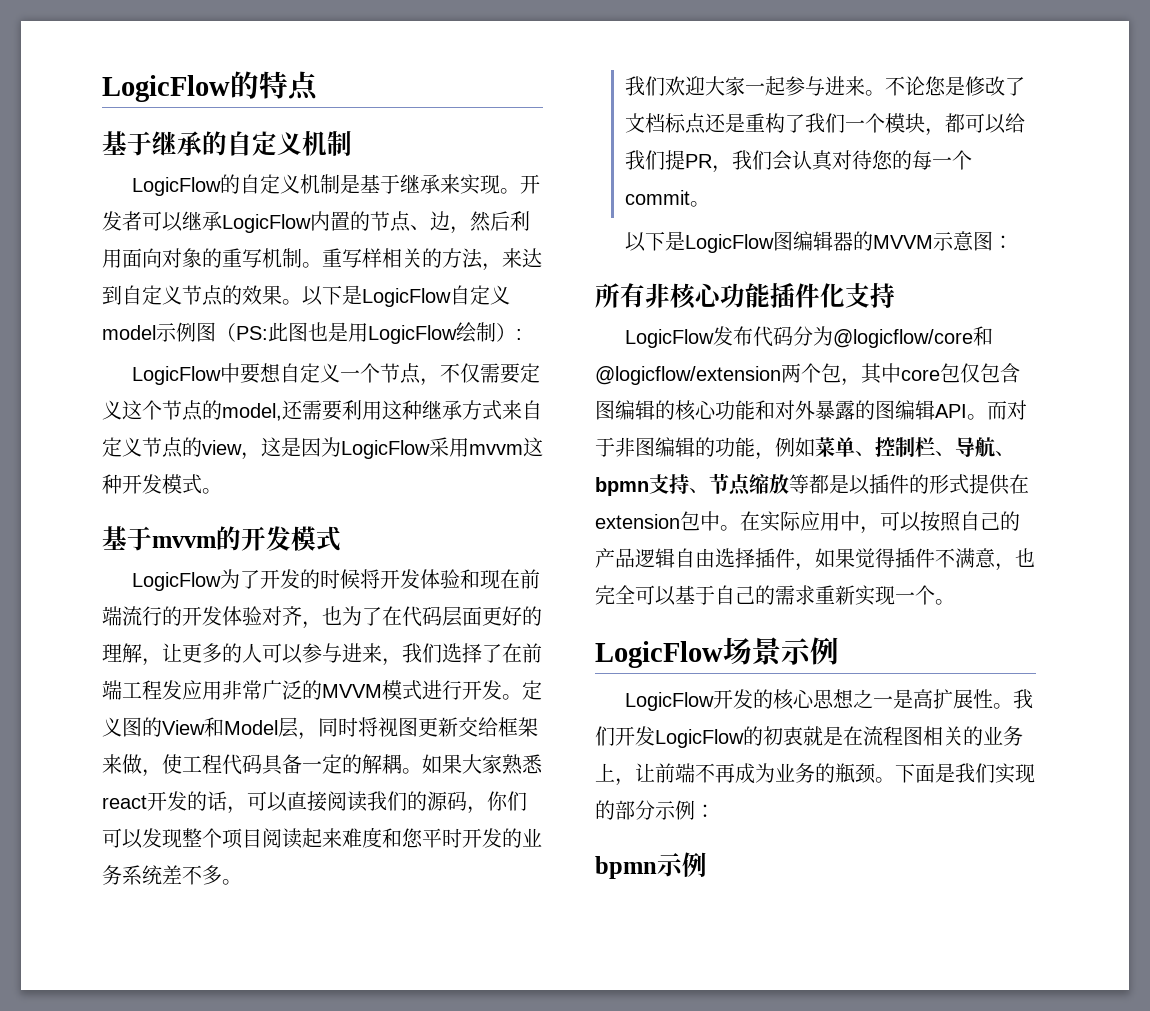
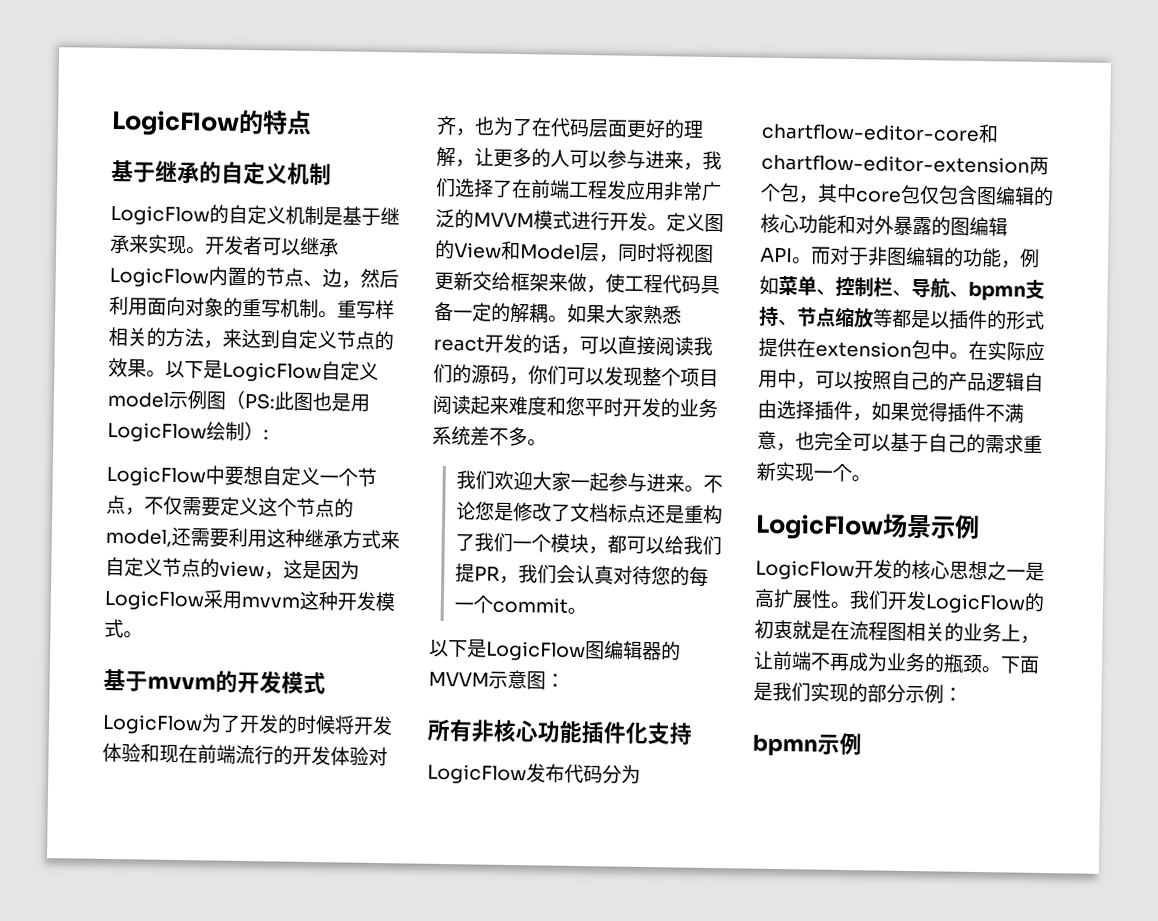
[833,326,994,348] [595,366,781,385] @logicflow/core和@logicflow/extension -> [761,122,999,144] [761,153,1030,174] chartflow-editor-core和chartflow-editor-extension

